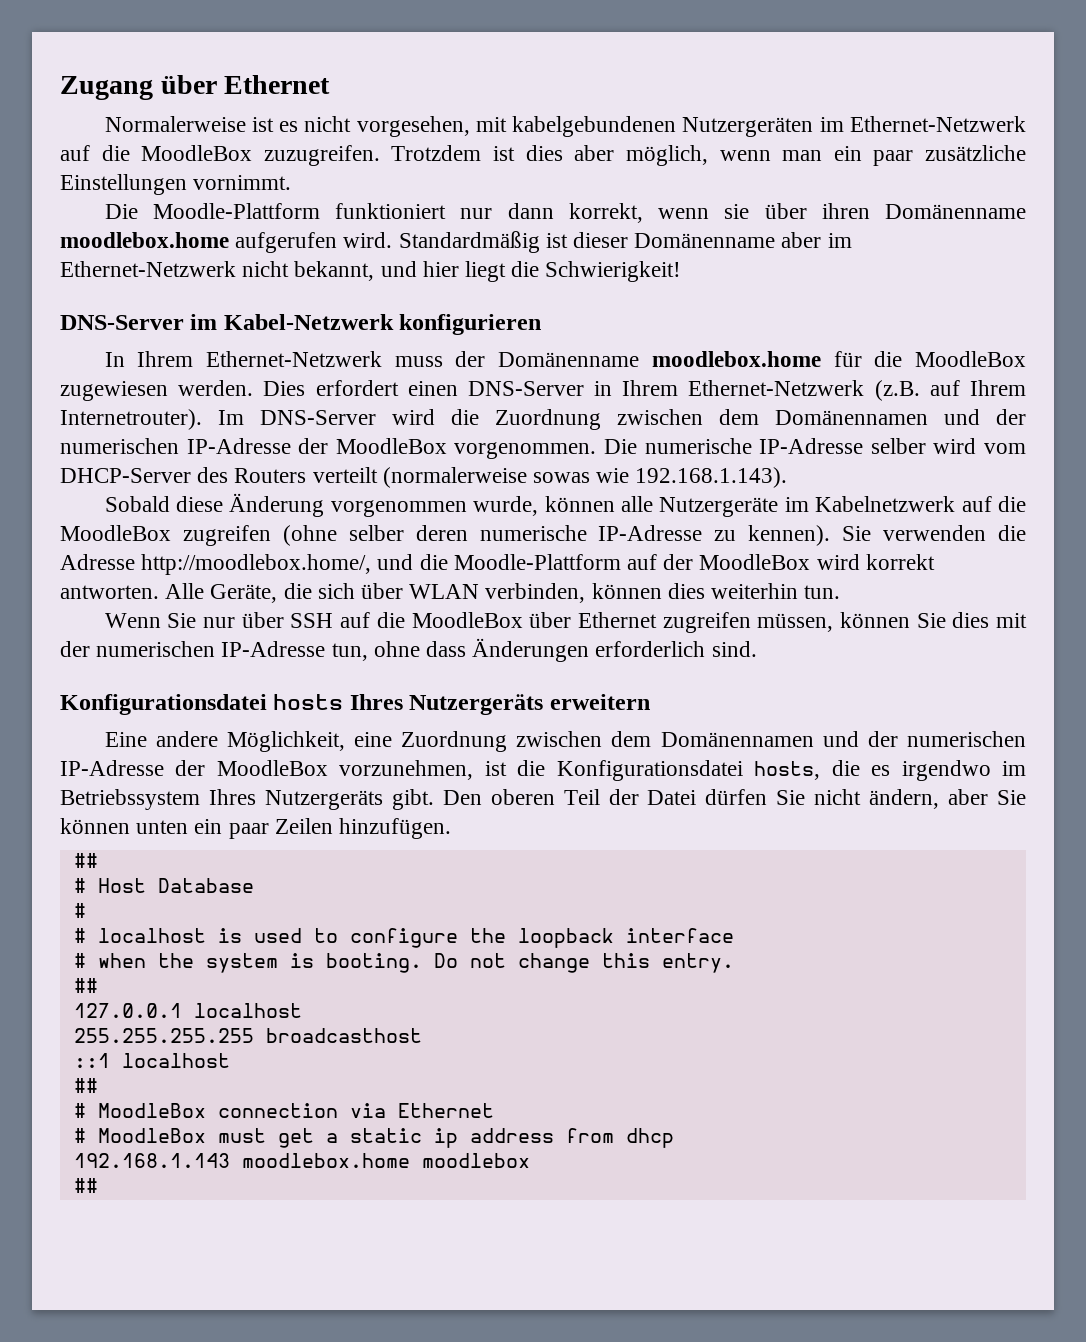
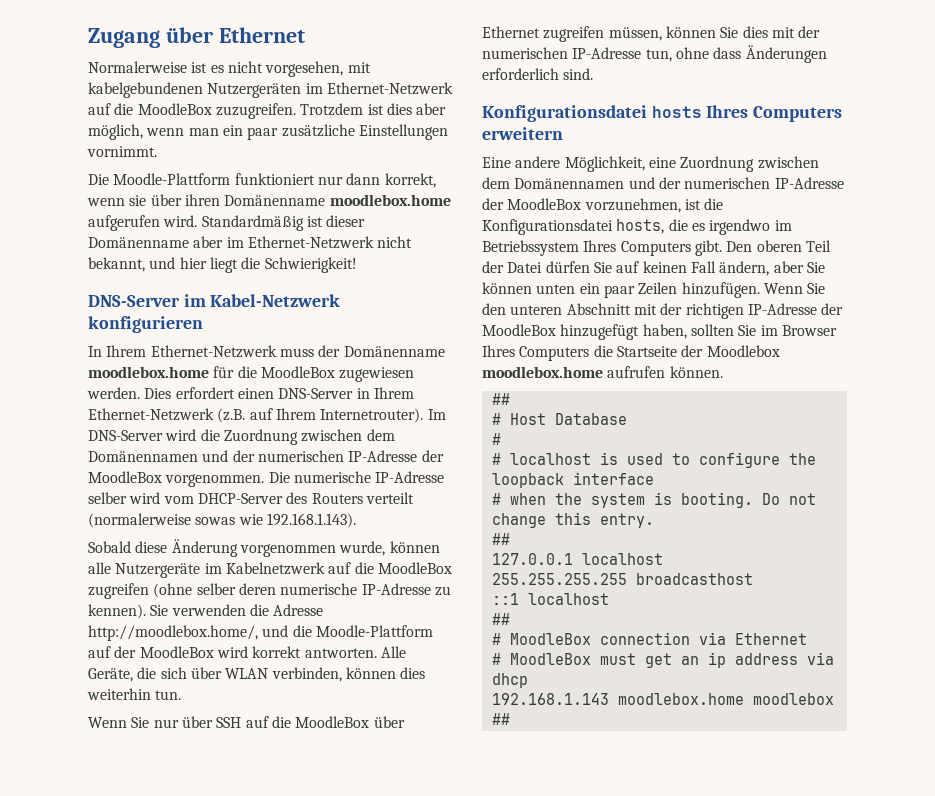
[409,694,544,715] Nutzergeräts -> [753,106,843,122] Computers
[264,790,383,810] Nutzergeräts -> [620,241,691,256] Computers
[814,789,862,805] nicht -> [616,261,716,273] auf keinen Fall
(452, 828) none -> [763,283,826,294] [482,303,844,319] [482,324,837,340] [482,345,780,361] [482,366,723,378] Wenn Sie den unteren Abschnitt mit der richtigen IP-Adresse der MoodleBox hinzugefügt haben, sollten Sie im Browser Ihres Computers die Startseite der Moodlebox moodlebox.home aufrufen können.
[325,1128,422,1143] a static -> [680,656,699,665] an
[565,1128,614,1143] from -> [806,652,834,665] via

